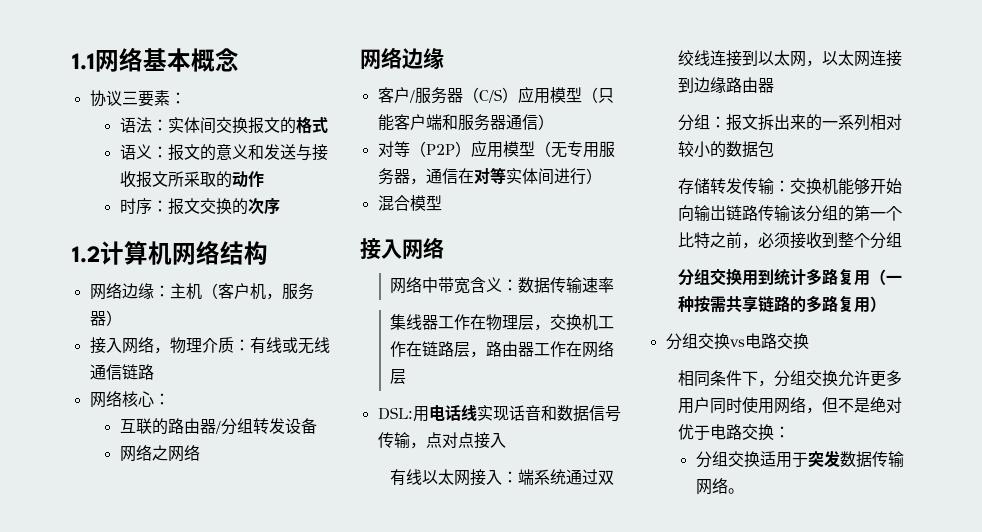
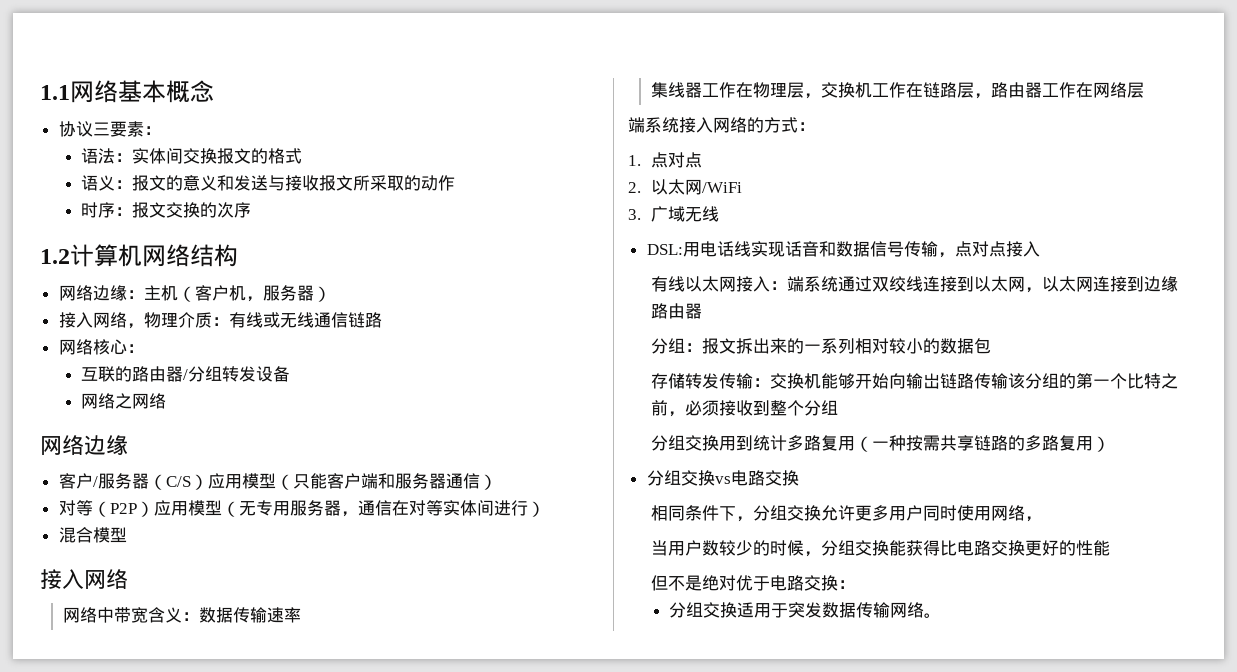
(406, 376) none -> [628,117,815,133] [628,152,702,168] [628,179,742,195] [628,206,719,222] // 端系统接入网络的方式： // 1.点对点 // 2.以太网/WiFi // 3.广域无线
(822, 410) none -> [650,540,1110,557] // 当用户数较少的时候，分组交换能获得比电路交换更好的性能 //

